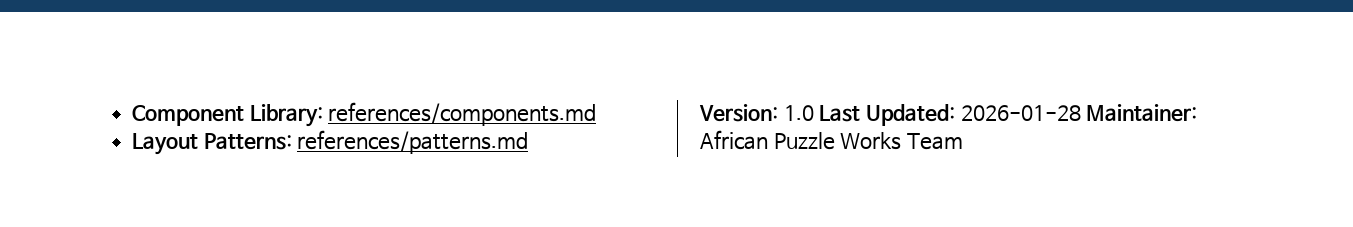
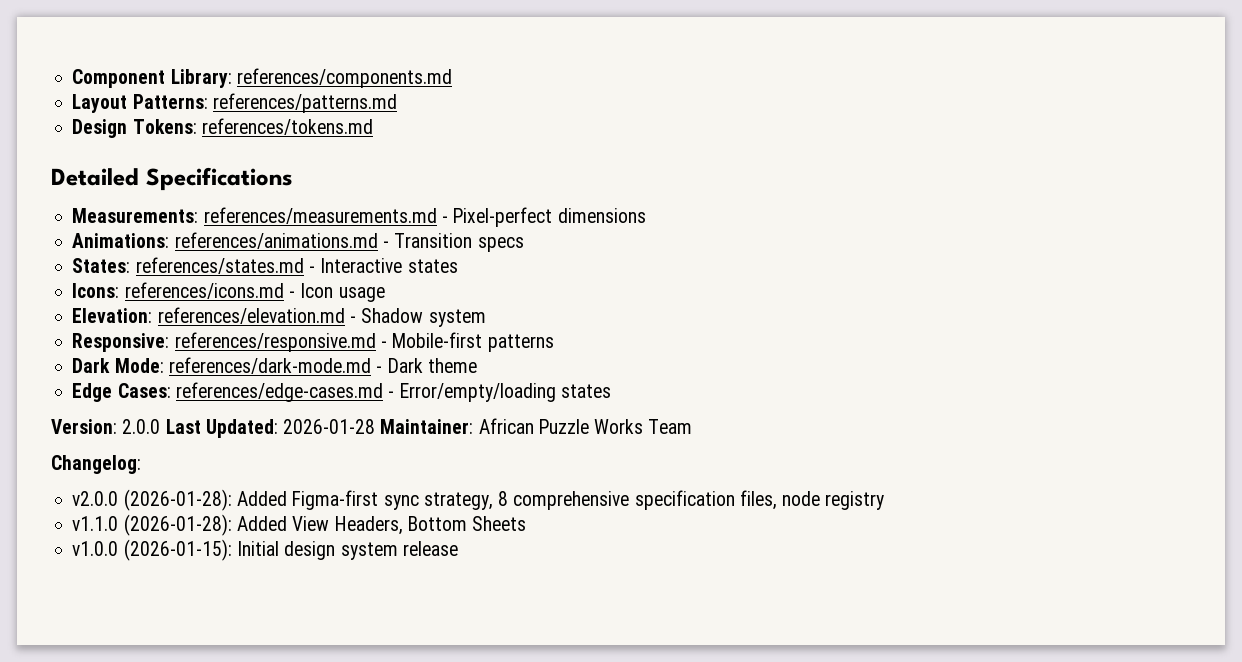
(529, 142) none -> [72,118,373,138] [51,167,293,191] [72,207,646,227] [72,232,524,252] [72,257,458,274] [72,282,385,302] [72,307,486,327] [72,332,554,352] [72,357,477,374] [72,382,611,402] // Design Tokens: references/tokens.md // Detailed Specifications // Measurements: references/measurements.md - Pixel-perfect dimensions // Animations: references/animations.md - Transition specs // States: references/states.md - Interactive states // Icons: references/icons.md - Icon usage // Elevation: references/elevation.md - Shadow system // Responsive: references/responsive.md - Mobile-first patterns // Dark Mode: references/dark-mode.md - Dark theme // Edge Cases: references/edge-cases.md - Error/empty/loading states
[783,105,814,121] 1.0 -> [122,419,161,434] 2.0.0
(963, 141) none -> [51,455,141,474] [72,489,885,511] [72,514,527,536] [72,539,458,561] // Changelog: // v2.0.0 (2026-01-28): Added Figma-first sync strategy, 8 comprehensive specification files, node registry // v1.1.0 (2026-01-28): Added View Headers, Bottom Sheets // v1.0.0 (2026-01-15): Initial design system release

